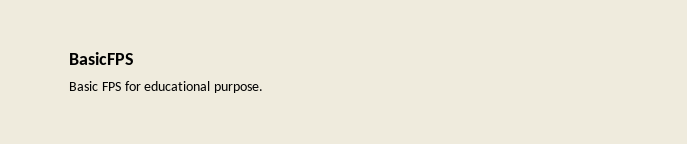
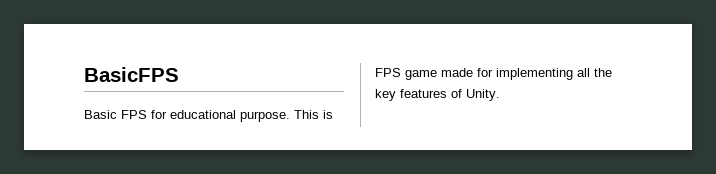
(264, 88) none -> [294,110,333,119] [375,68,612,80] [375,89,500,101] This is FPS game made for implementing all the key features of Unity.

